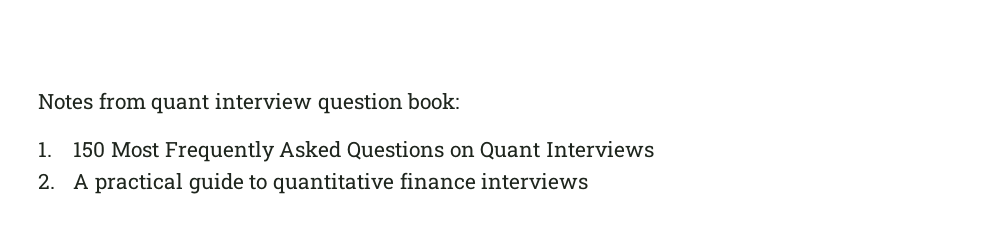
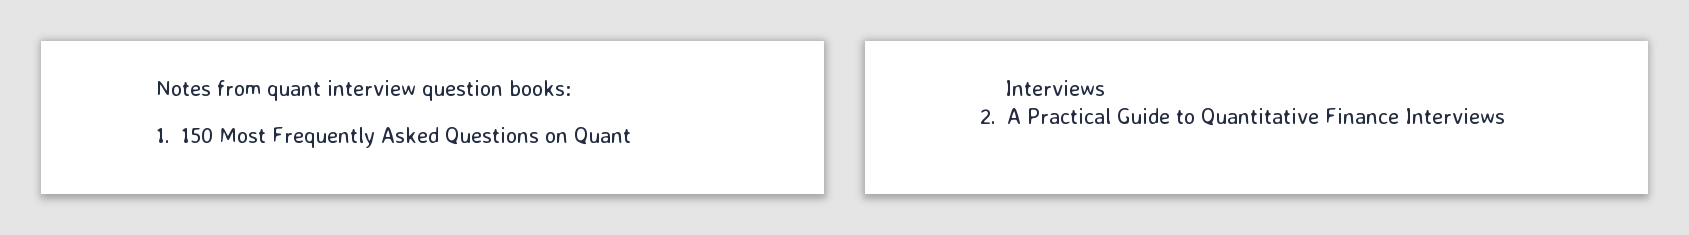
[407,93,460,110] book: -> [509,80,571,96] books:
[95,172,589,194] practical guide to quantitative finance interviews -> [1027,108,1505,126] Practical Guide to Quantitative Finance Interviews

